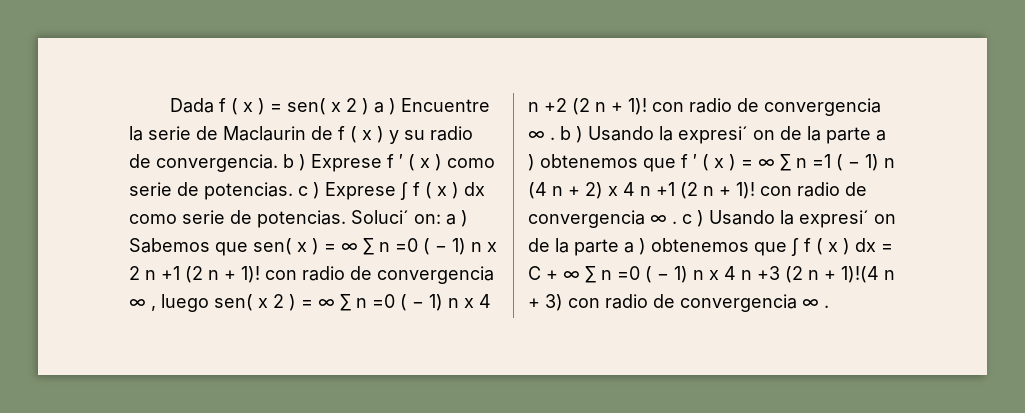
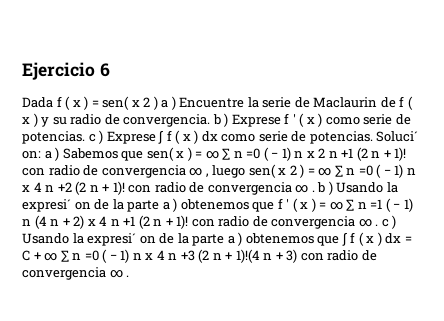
(169, 105) none -> [22,62,110,80] Ejercicio 6 //

